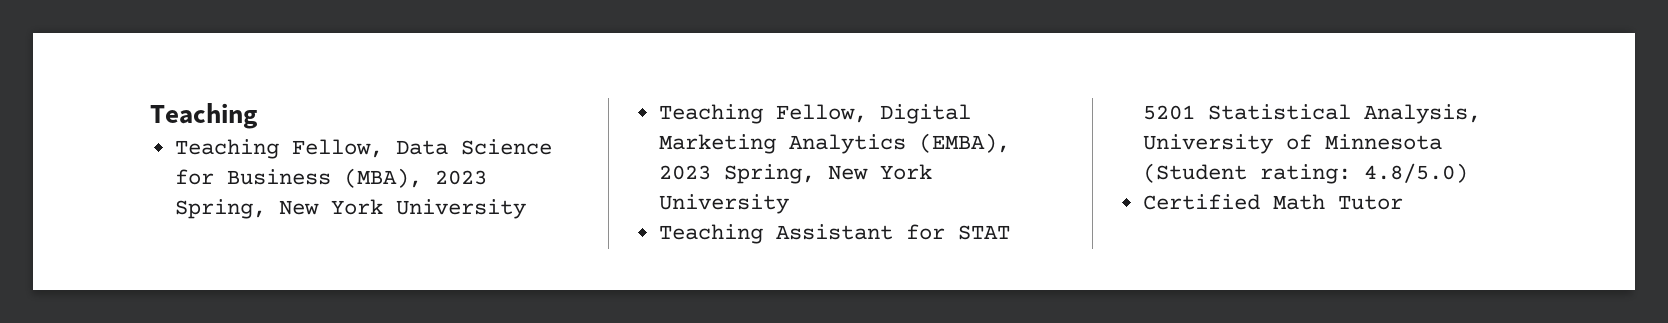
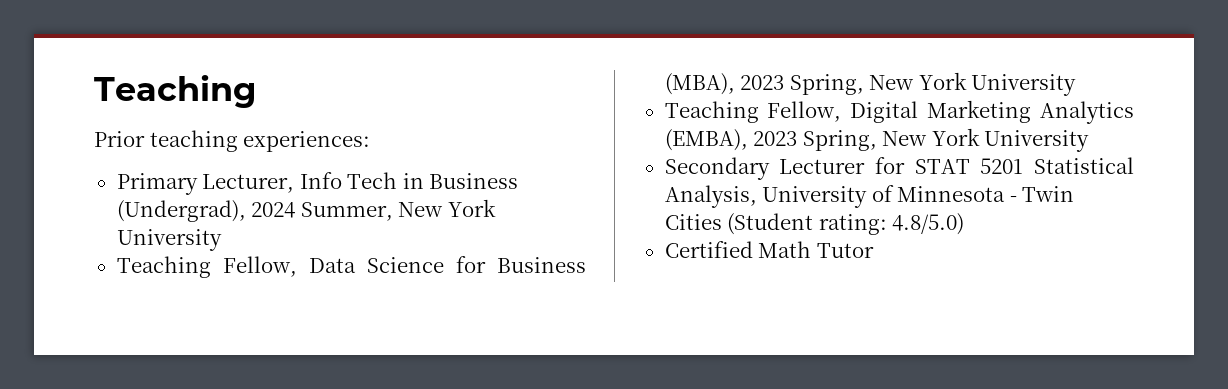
[150,103,257,129] Teaching -> [94,75,256,108] [94,130,371,152] [116,172,519,195] [116,199,496,222] [116,229,222,251] Teaching // Prior teaching experiences: // Primary Lecturer, Info Tech in Business (Undergrad), 2024 Summer, New York University
[658,224,893,244] Teaching Assistant -> [664,157,866,180] Secondary Lecturer
(1442, 142) none -> [1009,186,1075,202] [664,214,722,230] - Twin Cities

